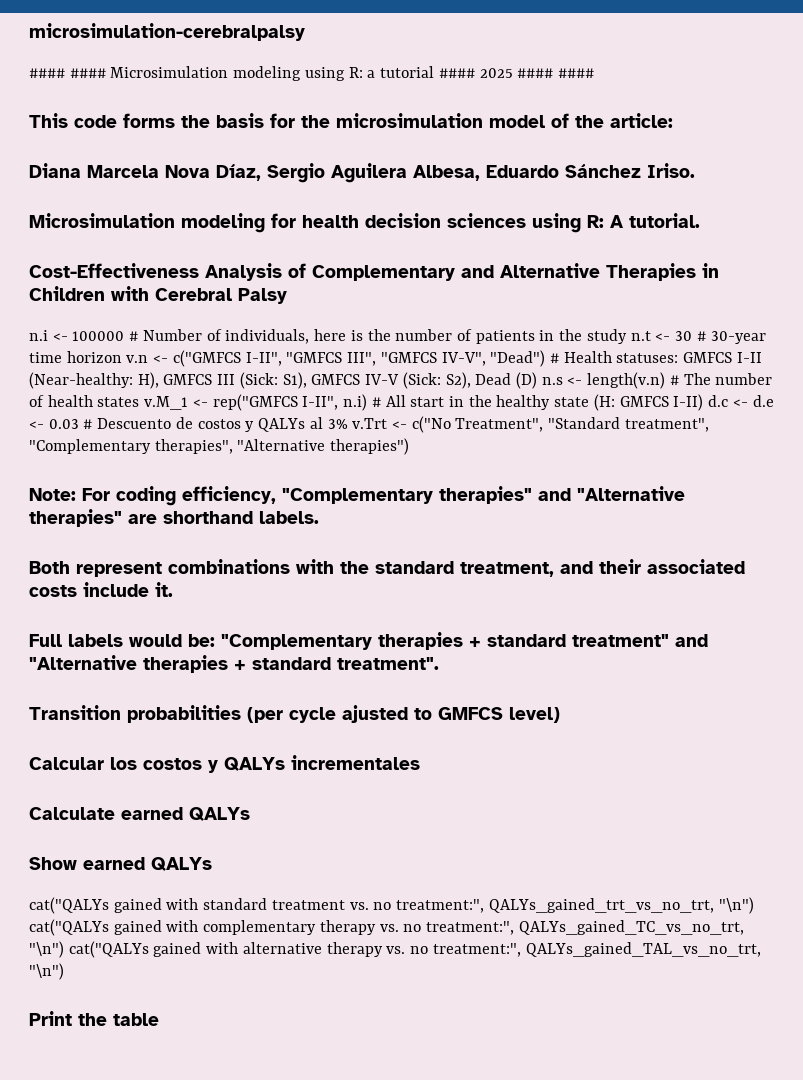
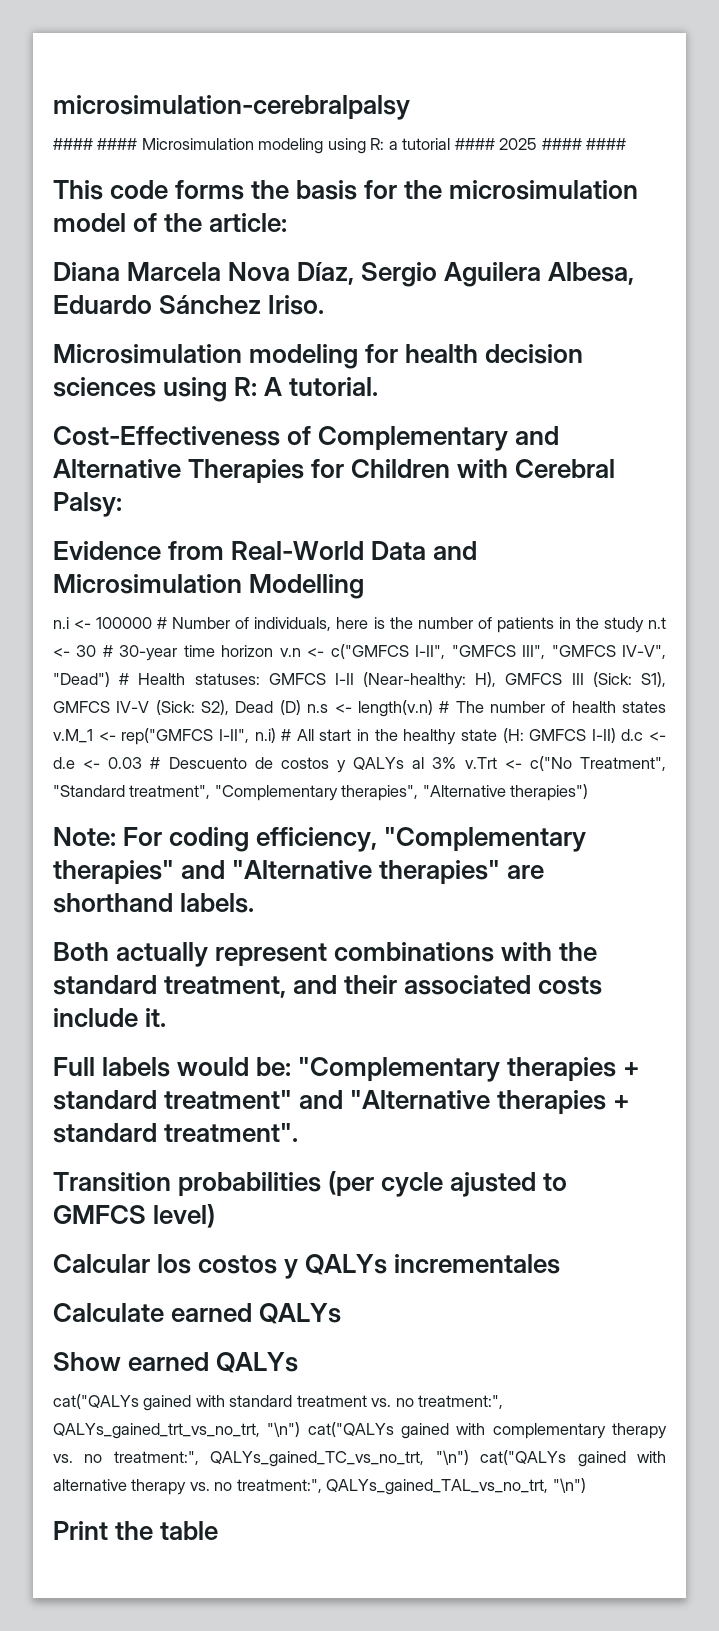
[205,263,282,281] Analysis -> (280, 436) none
[702,263,719,278] in -> [311,459,345,478] for
[238,288,287,304] Palsy -> [53,492,122,517] [53,541,478,560] [53,574,365,599] Palsy: // Evidence from Real-World Data and Microsimulation Modelling
(70, 567) none -> [116,942,209,967] actually

